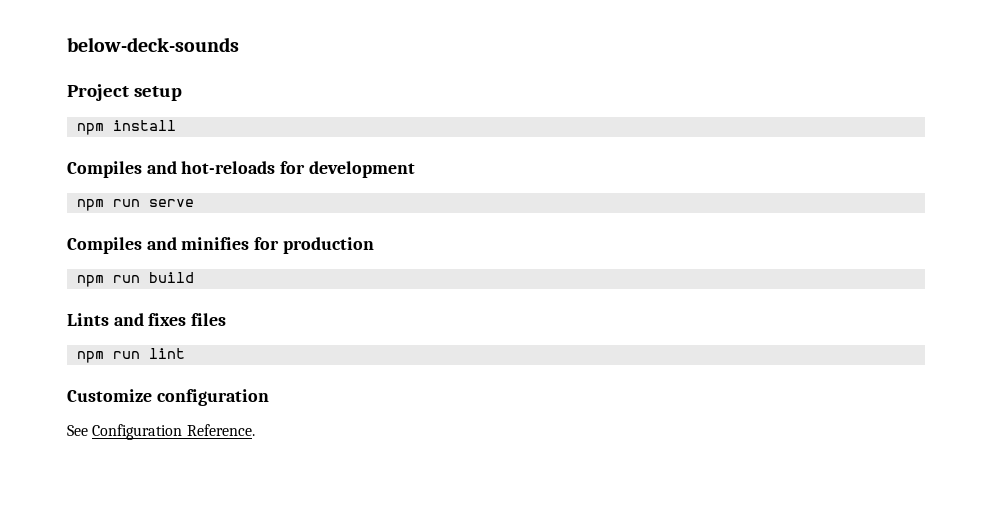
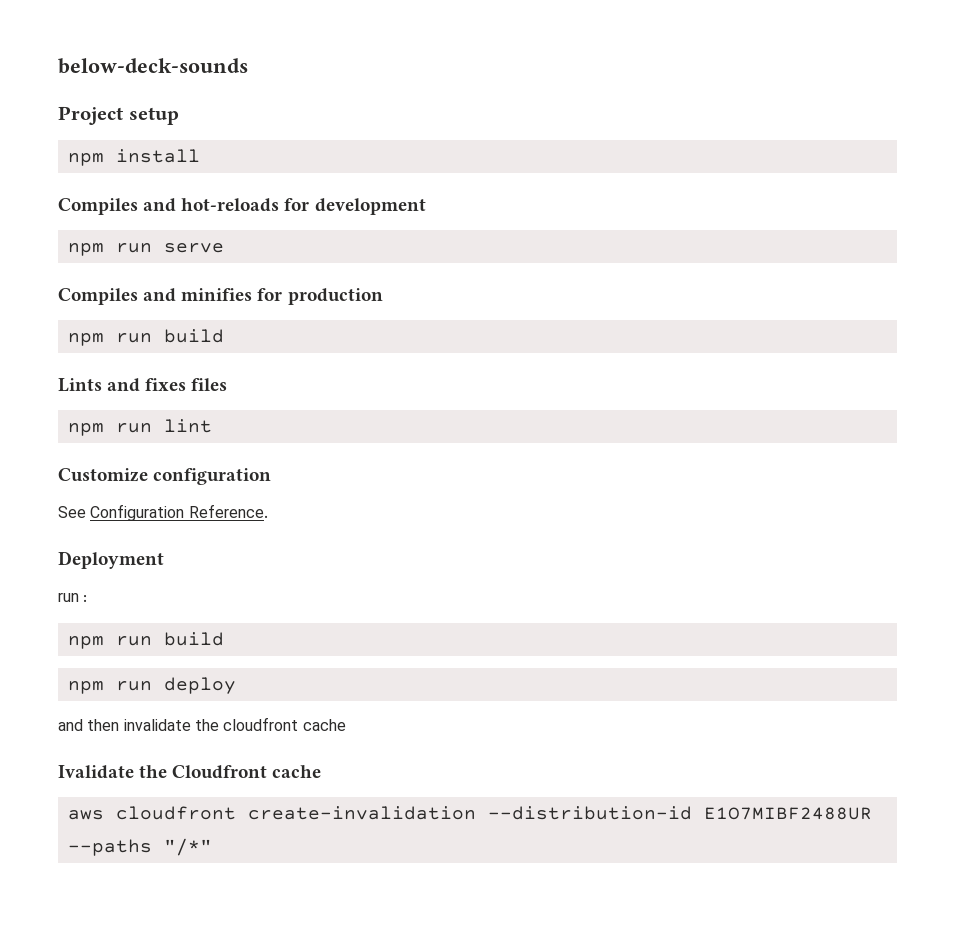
(255, 430) none -> [58,551,164,569] [58,593,88,602] [67,632,224,649] [67,677,236,694] [58,717,346,731] [58,765,322,779] [67,806,872,820] [67,838,212,856] // Deployment // run : // npm run build // npm run deploy // and then invalidate the cloudfront cache // Ivalidate the Cloudfront cache // aws cloudfront create-invalidation --distribution-id E1O7MIBF2488UR --paths "/*"

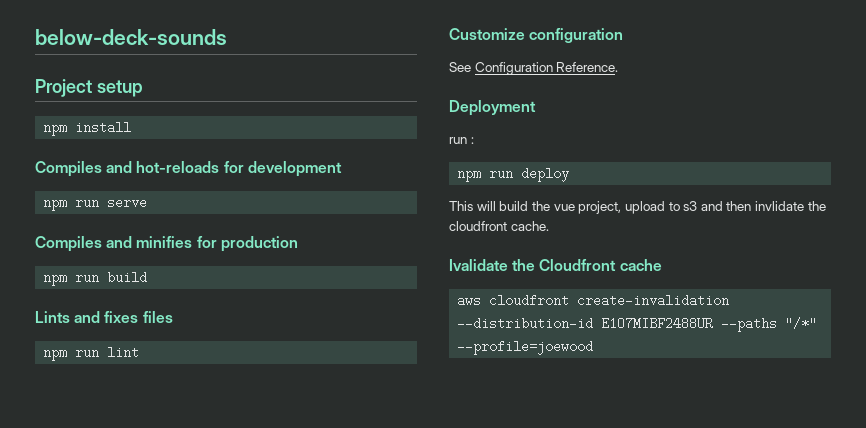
[67,632,224,649] // npm run build -> (474, 140) none
(236, 685) none -> [449,201,698,214] This will build the vue project, upload to s3
[123,719,191,731] invalidate -> [755,201,805,211] invlidate
[302,719,346,731] cache -> [510,221,549,231] cache.
(212, 847) none -> [457,340,594,355] --profile=joewood

